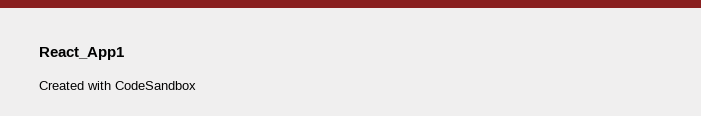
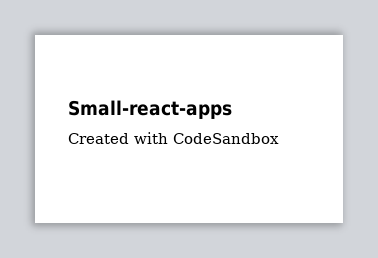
[39,47,124,60] React_App1 -> [68,100,232,119] Small-react-apps

